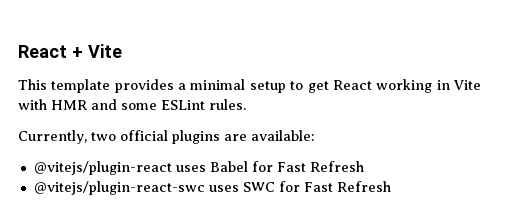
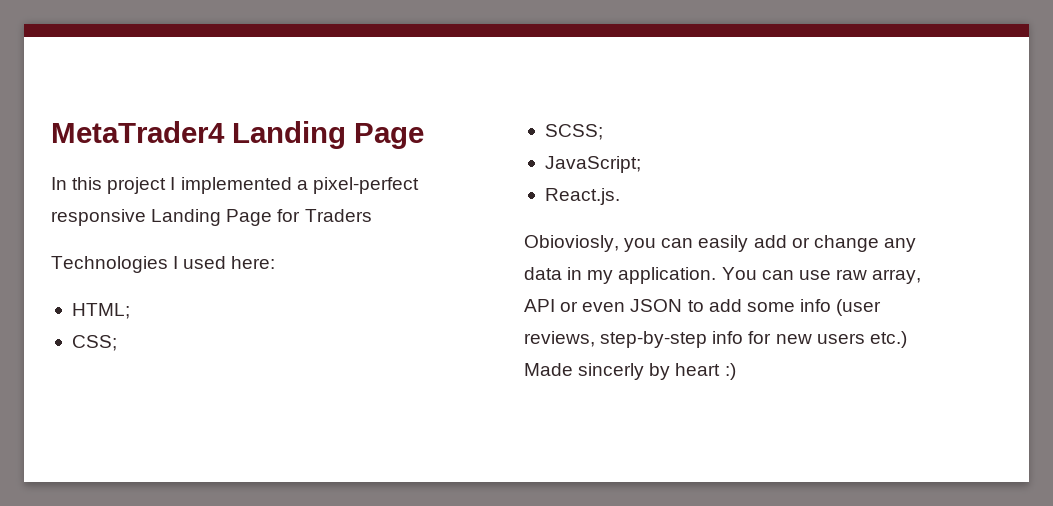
[18,44,122,58] [18,79,482,93] [18,99,246,110] [18,130,315,144] [33,161,364,175] [33,181,391,195] React + Vite // This template provides a minimal setup to get React working in Vite with HMR and some ESLint rules. // Currently, two official plugins are available: // @vitejs/plugin-react uses Babel for Fast Refresh // @vitejs/plugin-react-swc uses SWC for Fast Refresh -> [51,121,424,149] [51,177,419,194] [51,209,372,226] [51,256,276,273] [71,303,130,319] [71,335,117,351] [544,124,603,140] [544,156,641,173] [544,188,620,205] [524,235,916,252] [524,267,922,284] [524,299,882,316] [524,331,907,348] [524,363,736,380] MetaTrader4 Landing Page // In this project I implemented a pixel-perfect responsive Landing Page for Traders // Technologies I used here: // HTML; // CSS; // SCSS; // JavaScript; // React.js. // Obioviosly, you can easily add or change any data in my application. You can use raw array, API or even JSON to add some info (user reviews, step-by-step info for new users etc.) Made sincerly by heart :)

